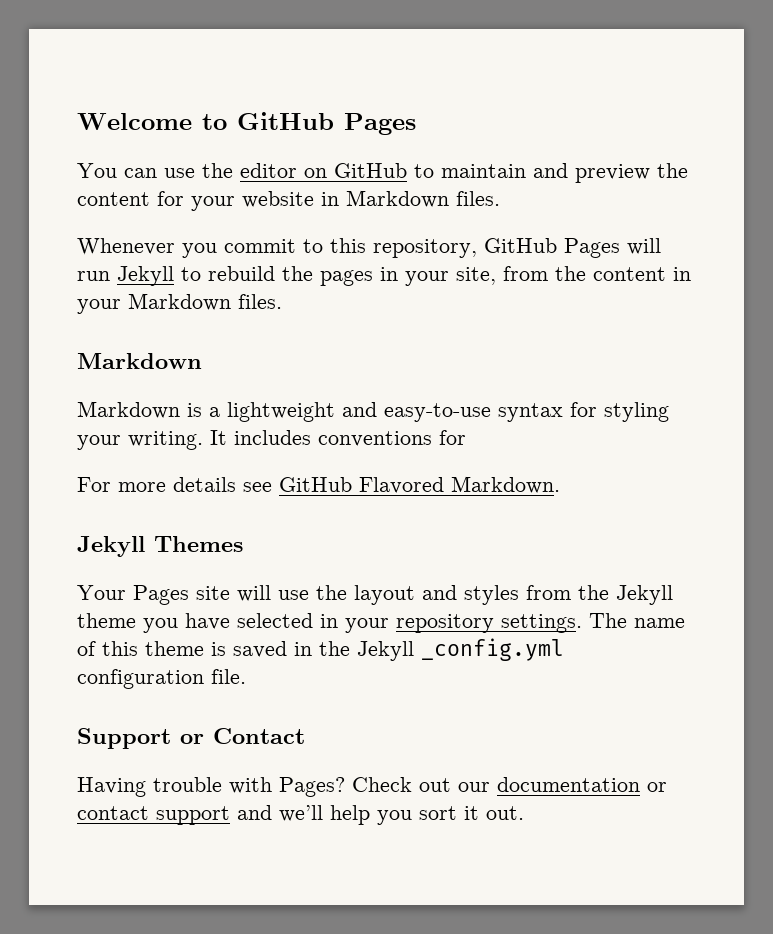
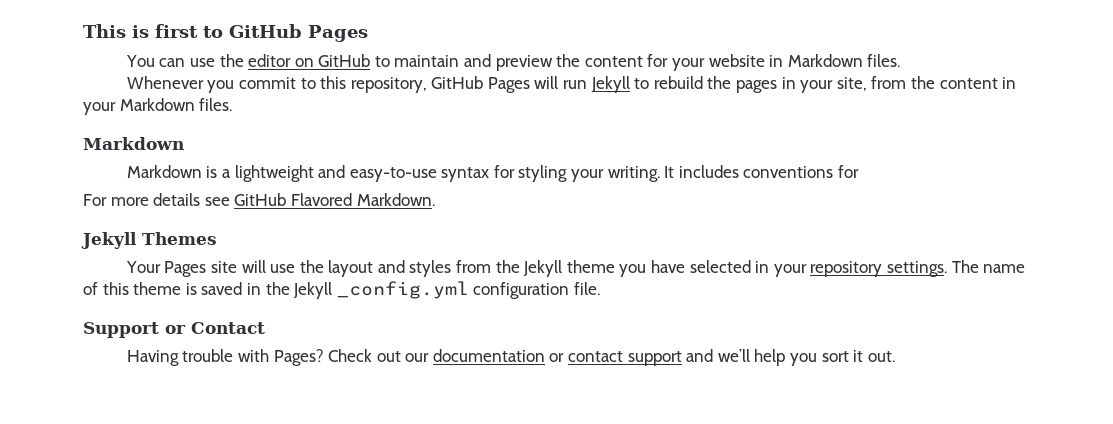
[77,113,192,130] Welcome -> [83,24,198,38] This is first

